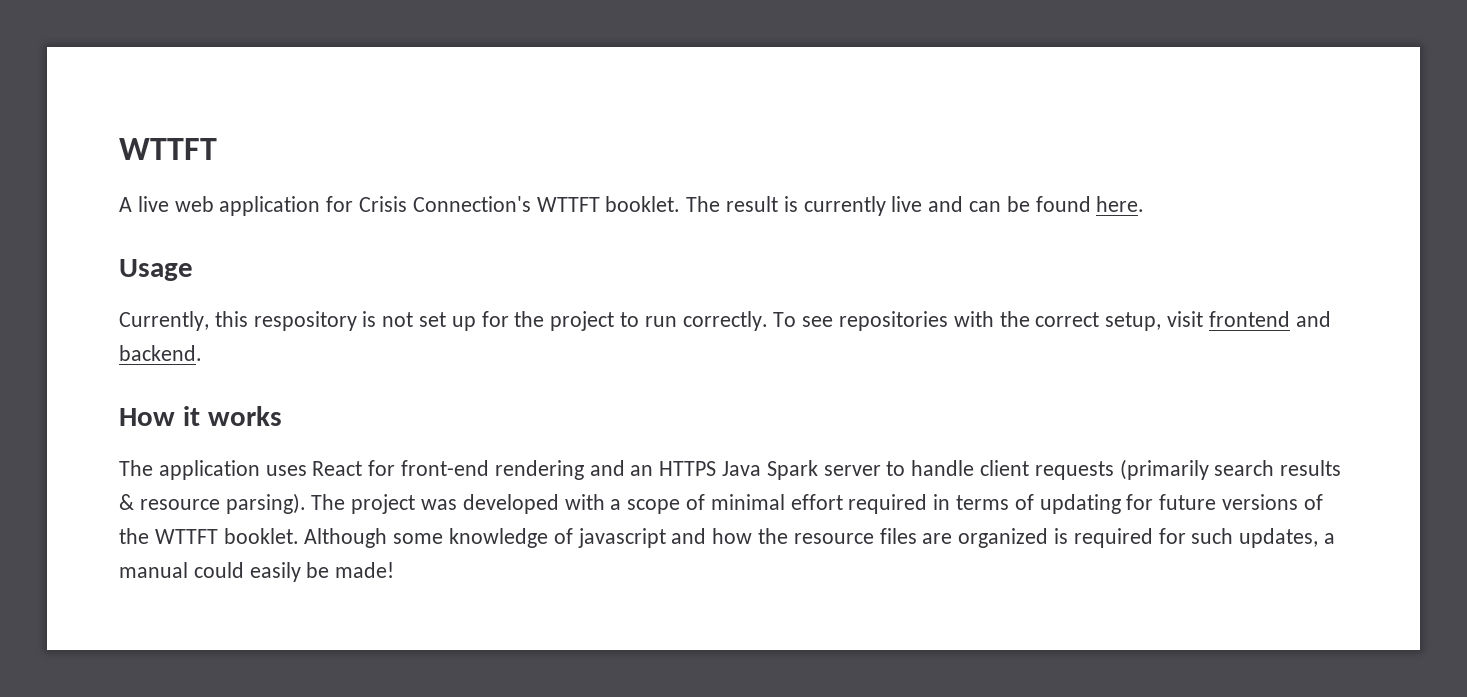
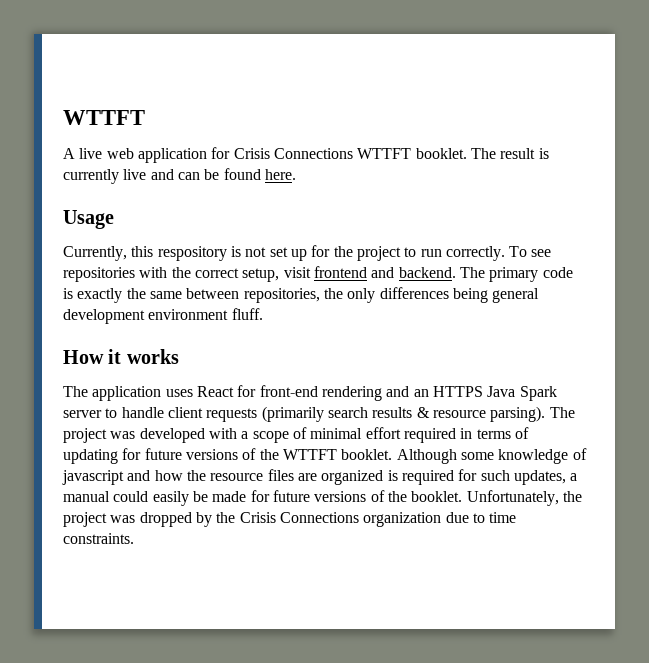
[412,196,531,212] Connection's -> [273,148,353,159] Connections
(202, 353) none -> [459,267,573,282] [63,287,540,303] [63,308,263,324] The primary code is exactly the same between repositories, the only differences being general development environment fluff.
[335,562,395,578] made! -> [212,490,582,506] [63,512,517,527] [63,533,134,544] made for future versions of the booklet. Unfortunately, the project was dropped by the Crisis Connections organization due to time constraints.

